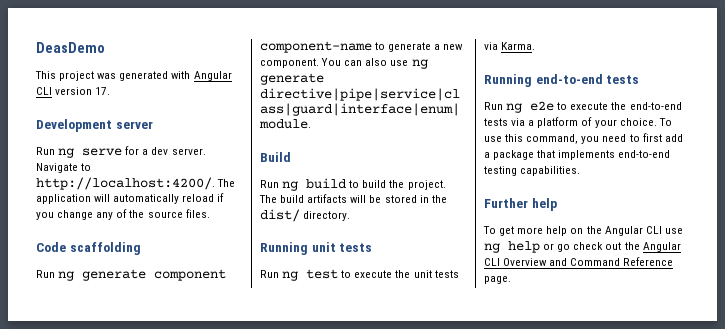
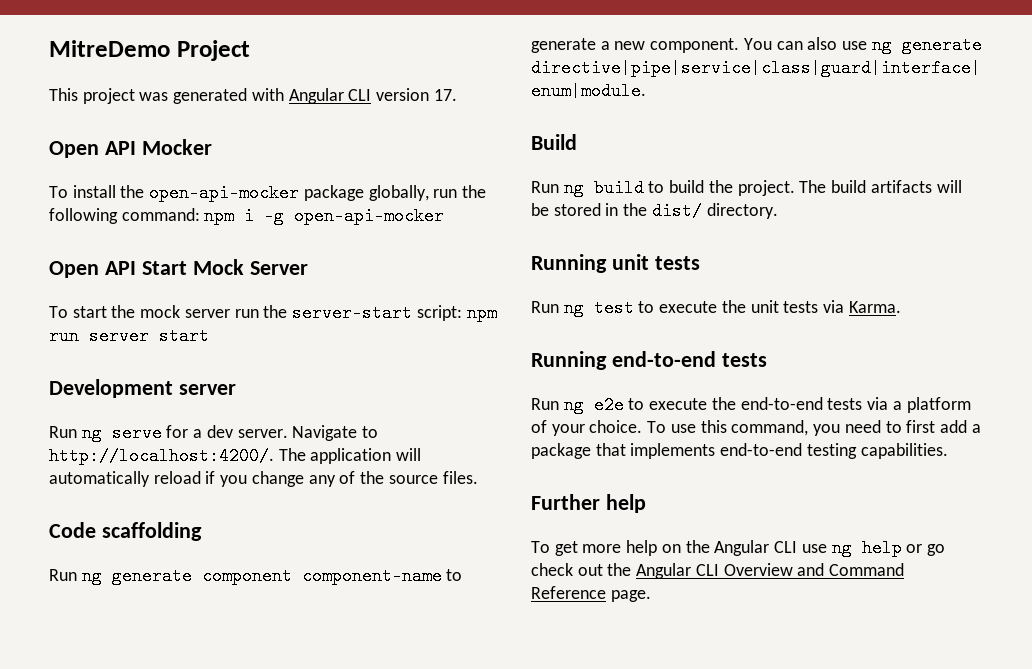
[36,42,105,53] DeasDemo -> [49,40,250,61] MitreDemo Project
(111, 91) none -> [49,139,212,158] [49,184,487,202] [49,207,445,225] [49,259,308,278] [49,304,497,322] [49,327,209,345] // Open API Mocker // To install the open-api-mocker package globally, run the following command: npm i -g open-api-mocker // Open API Start Mock Server // To start the mock server run the server-start script: npm run server start

